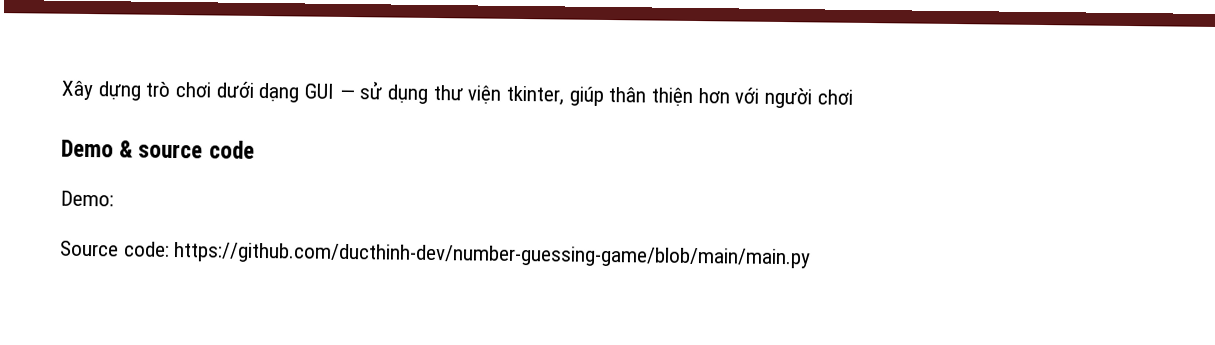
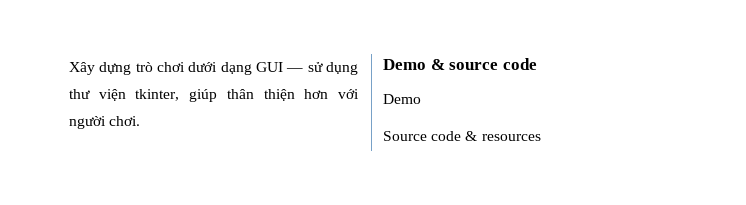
[816,89,853,105] chơi -> [109,116,141,126] chơi.
[60,190,114,207] Demo: -> [383,94,421,104] Demo
[123,241,812,269] code: https://github.com/ducthinh-dev/number-guessing-game/blob/main/main.py -> [431,131,541,141] code & resources

